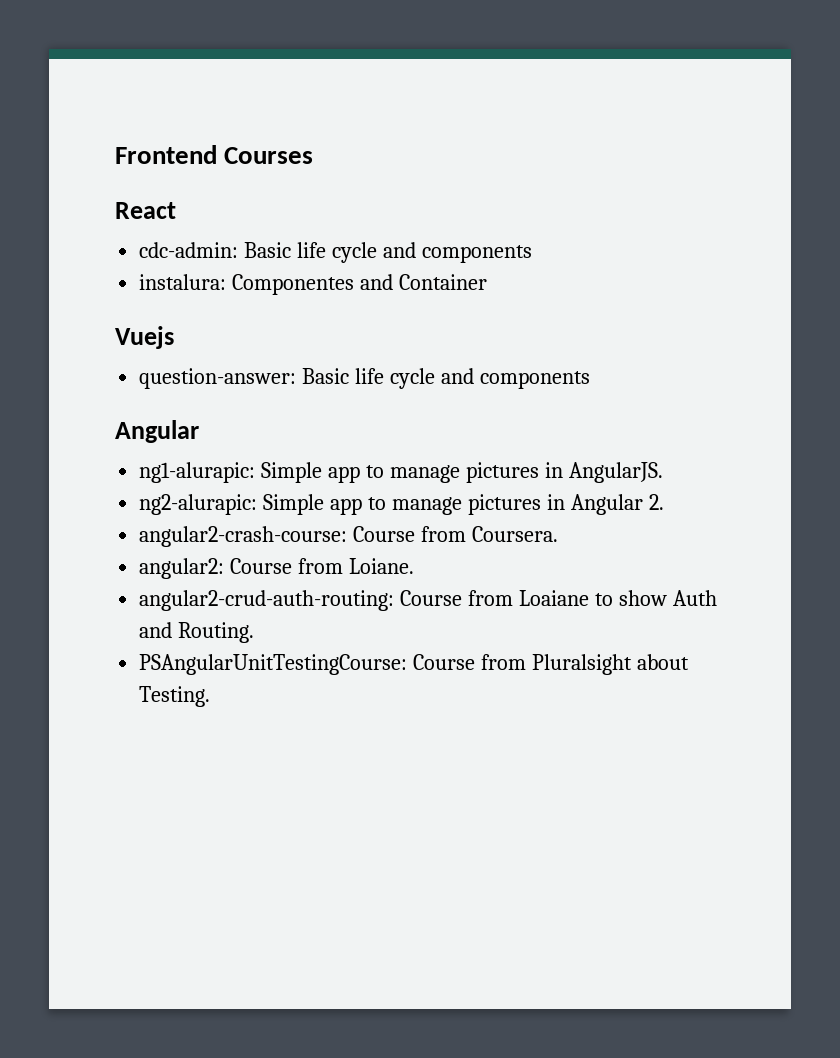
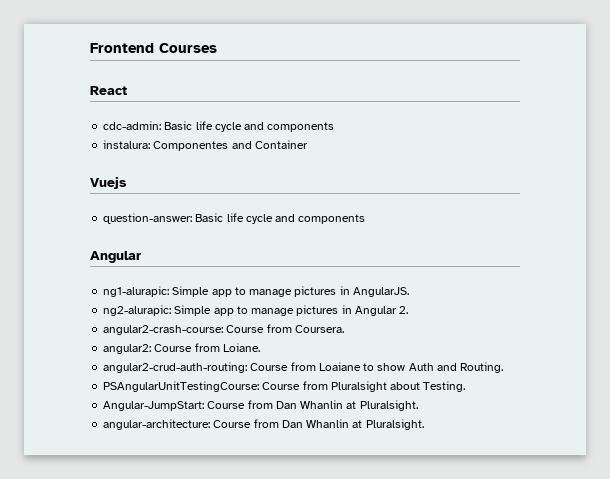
(211, 696) none -> [103,400,418,411] [103,419,424,430] // Angular-JumpStart: Course from Dan Whanlin at Pluralsight. // angular-architecture: Course from Dan Whanlin at Pluralsight.

